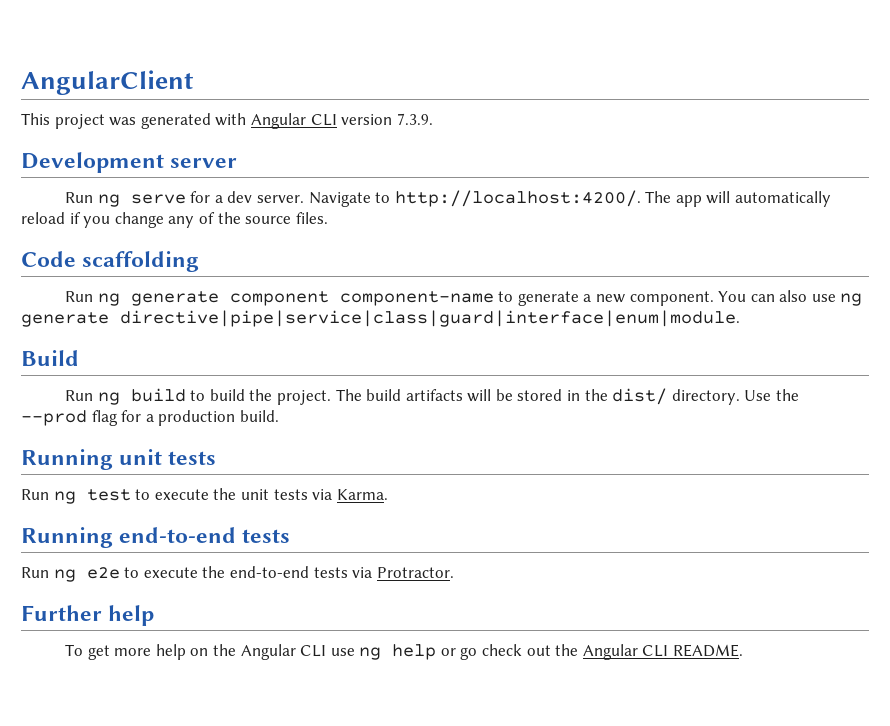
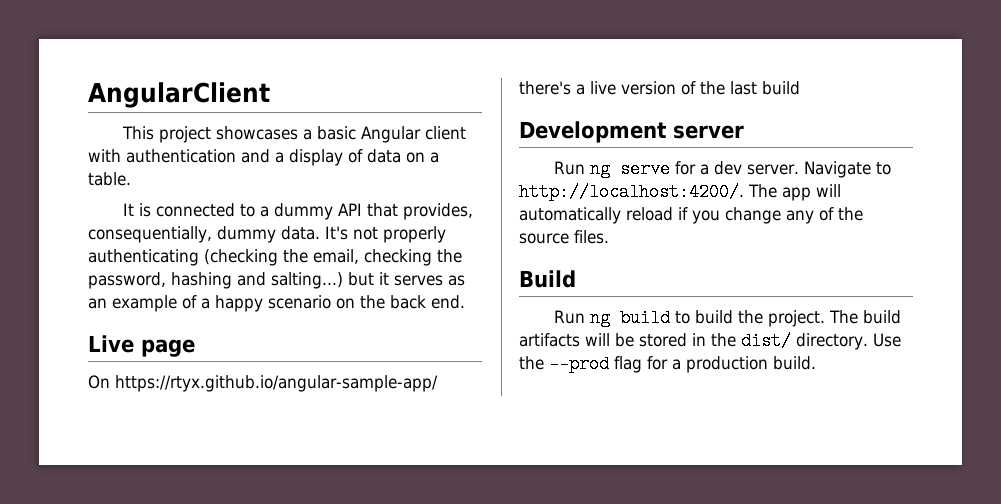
[109,113,433,129] was generated with Angular CLI version 7.3.9. -> [216,126,467,143] [88,149,439,166] [88,172,131,186] [123,203,474,220] [88,226,446,243] [88,249,462,266] [88,272,465,289] [88,295,465,312] [88,335,195,357] [88,375,438,392] [519,81,800,95] showcases a basic Angular client with authentication and a display of data on a table. // It is connected to a dummy API that provides, consequentially, dummy data. It's not properly authenticating (checking the email, checking the password, hashing and salting...) but it serves as an example of a happy scenario on the back end. // Live page // On https://rtyx.github.io/angular-sample-app/ there's a live version of the last build
[21,251,200,272] [64,290,863,306] [21,310,740,327] // Code scaffolding // Run ng generate component component-name to generate a new component. You can also use ng generate directive|pipe|service|class|guard|interface|enum|module. -> (609, 237) none
[21,449,217,470] [21,488,388,504] [21,527,291,548] [21,566,454,582] [21,605,155,626] [64,644,743,660] // Running unit tests // Run ng test to execute the unit tests via Karma. // Running end-to-end tests // Run ng e2e to execute the end-to-end tests via Protractor. // Further help // To get more help on the Angular CLI use ng help or go check out the Angular CLI README. -> (816, 363) none

